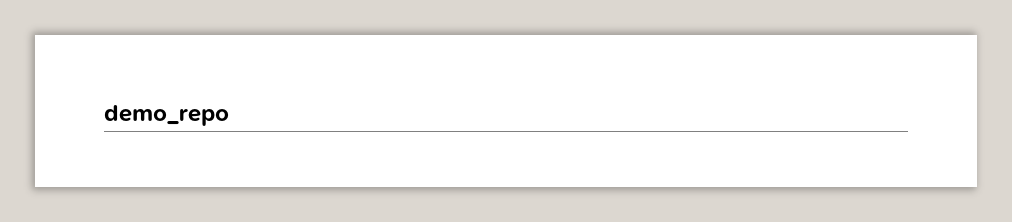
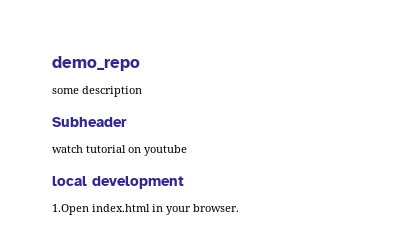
(229, 115) none -> [52,86,142,97] [52,117,127,127] [52,145,187,156] [52,176,184,189] [52,204,239,215] // some description // Subheader // watch tutorial on youtube // local development // 1.Open index.html in your browser.

